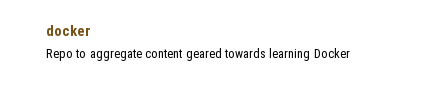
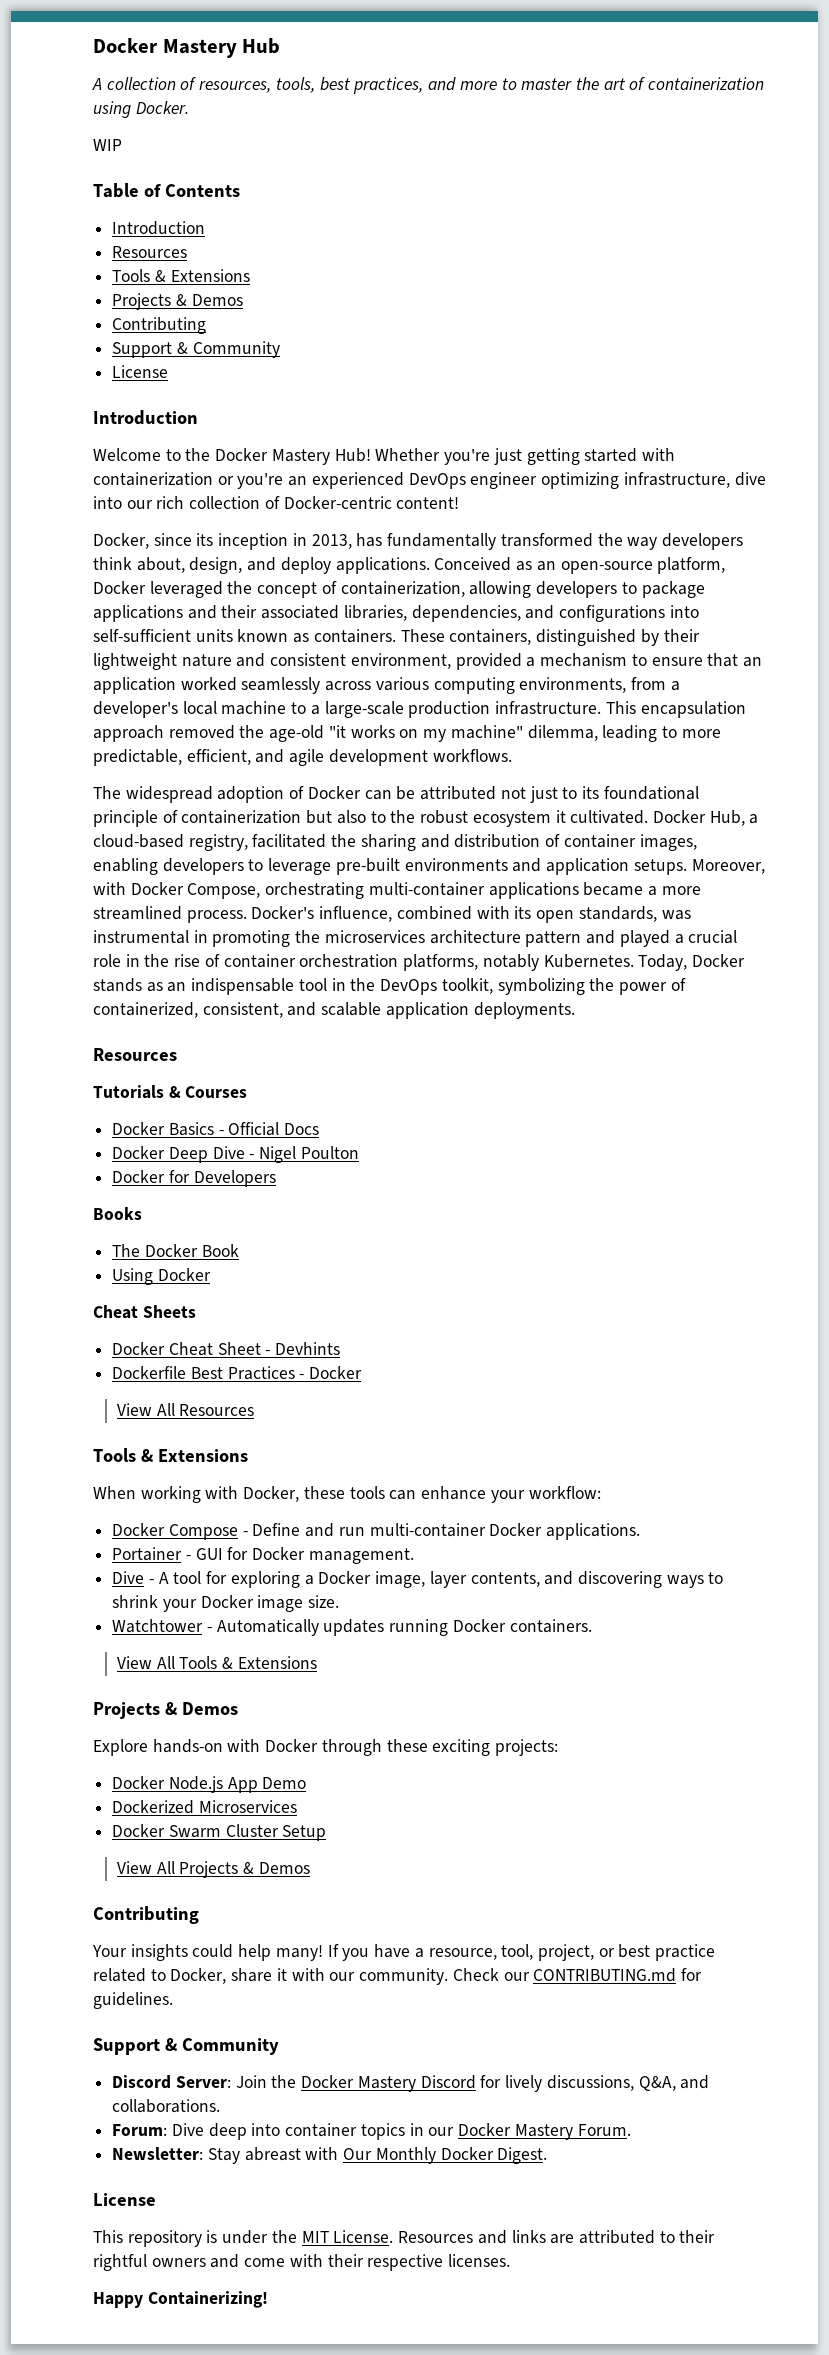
[46,25,91,36] [46,48,350,61] docker // Repo to aggregate content geared towards learning Docker -> [93,38,281,58] [92,77,765,94] [93,101,189,118] [93,139,122,151] [93,183,240,198] [112,221,206,235] [112,246,188,258] [112,269,250,282] [112,293,243,310] [112,317,207,334] [112,341,280,358] [112,365,169,378] [93,410,198,425] [93,448,675,465] [93,472,766,489] [93,496,460,509] [93,533,743,550] [93,557,726,574] [93,581,705,598] [93,605,699,622] [93,629,700,646] [93,653,762,670] [93,677,680,694] [93,701,746,718] [93,725,721,742] [93,749,512,766] [93,786,699,803] [93,810,759,827] [93,834,697,851] [93,858,765,875] [93,882,701,899] [93,906,691,923] [93,930,738,947] [93,954,745,971] [93,978,686,995] [93,1002,575,1019] [93,1048,177,1061] [93,1085,248,1099] [112,1122,320,1136] [112,1146,359,1163] [112,1170,276,1187] [93,1207,142,1220] [112,1244,239,1257] [112,1268,211,1285] [93,1305,196,1319] [112,1342,341,1356] [112,1366,363,1380] [116,1403,255,1416] [93,1448,248,1462] [93,1486,601,1503] [112,1523,641,1540] [112,1547,414,1564] [112,1571,724,1588] [112,1595,340,1612] [112,1619,592,1636] [116,1656,317,1669] [93,1702,238,1719] [93,1739,559,1756] [112,1776,307,1793] [112,1800,297,1814] [112,1824,327,1841] [116,1861,310,1878] [93,1906,199,1924] [92,1944,716,1961] [93,1968,702,1985] [93,1992,173,2009] [93,2038,279,2055] [112,2075,710,2092] [112,2099,221,2113] [112,2123,631,2140] [112,2147,548,2164] [93,2193,156,2206] [93,2230,716,2247] [93,2254,511,2271] [93,2291,268,2308] Docker Mastery Hub // A collection of resources, tools, best practices, and more to master the art of containerization using Docker. // WIP // Table of Contents // Introduction // Resources // Tools & Extensions // Projects & Demos // Contributing // Support & Community // License // Introduction // Welcome to the Docker Mastery Hub! Whether you're just getting started with containerization or you're an experienced DevOps engineer optimizing infrastructure, dive into our rich collection of Docker-centric content! // Docker, since its inception in 2013, has fundamentally transformed the way developers think about, design, and deploy applications. Conceived as an open-source platform, Docker leveraged the concept of containerization, allowing developers to package applications and their associated libraries, dependencies, and configurations into self-sufficient units known as containers. These containers, distinguished by their lightweight nature and consistent environment, provided a mechanism to ensure that an application worked seamlessly across various computing environments, from a developer's local machine to a large-scale production infrastructure. This encapsulation approach removed the age-old "it works on my machine" dilemma, leading to more predictable, efficient, and agile development workflows. // The widespread adoption of Docker can be attributed not just to its foundational principle of containerization but also to the robust ecosystem it cultivated. Docker Hub, a cloud-based registry, facilitated the sharing and distribution of container images, enabling developers to leverage pre-built environments and application setups. Moreover, with Docker Compose, orchestrating multi-container applications became a more streamlined process. Docker's influence, combined with its open standards, was instrumental in promoting the microservices architecture pattern and played a crucial role in the rise of container orchestration platforms, notably Kubernetes. Today, Docker stands as an indispensable tool in the DevOps toolkit, symbolizing the power of containerized, consistent, and scalable application deployments. // Resources // Tutorials & Courses // Docker Basics - Official Docs // Docker Deep Dive - Nigel Poulton // Docker for Developers // Books // The Docker Book // Using Docker // Cheat Sheets // Docker Cheat Sheet - Devhints // Dockerfile Best Practices - Docker // View All Resources // Tools & Extensions // When working with Docker, these tools can enhance your workflow: // Docker Compose - Define and run multi-container Docker applications. // Portainer - GUI for Docker management. // Dive - A tool for exploring a Docker image, layer contents, and discovering ways to shrink your Docker image size. // Watchtower - Automatically updates running Docker containers. // View All Tools & Extensions // Projects & Demos // Explore hands-on with Docker through these exciting projects: // Docker Node.js App Demo // Dockerized Microservices // Docker Swarm Cluster Setup // View All Projects & Demos // Contributing // Your insights could help many! If you have a resource, tool, project, or best practice related to Docker, share it with our community. Check our CONTRIBUTING.md for guidelines. // Support & Community // Discord Server: Join the Docker Mastery Discord for lively discussions, Q&A, and collaborations. // Forum: Dive deep into container topics in our Docker Mastery Forum. // Newsletter: Stay abreast with Our Monthly Docker Digest. // License // This repository is under the MIT License. Resources and links are attributed to their rightful owners and come with their respective licenses. // Happy Containerizing!

